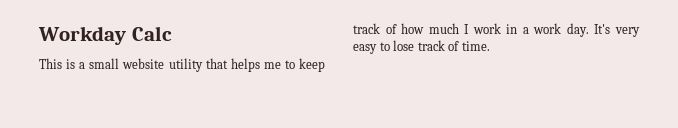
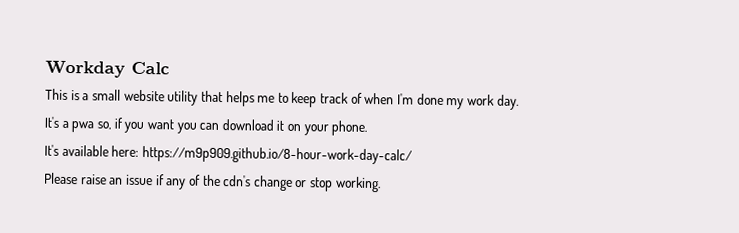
[401,23,640,37] [353,40,490,54] how much I work in a work day. It's very easy to lose track of time. -> [364,92,519,110] [44,116,368,136] [44,144,413,165] [44,172,381,193] when I'm done my work day. // It's a pwa so, if you want you can download it on your phone. // It's available here: https://m9p909.github.io/8-hour-work-day-calc/ // Please raise an issue if any of the cdn's change or stop working.

